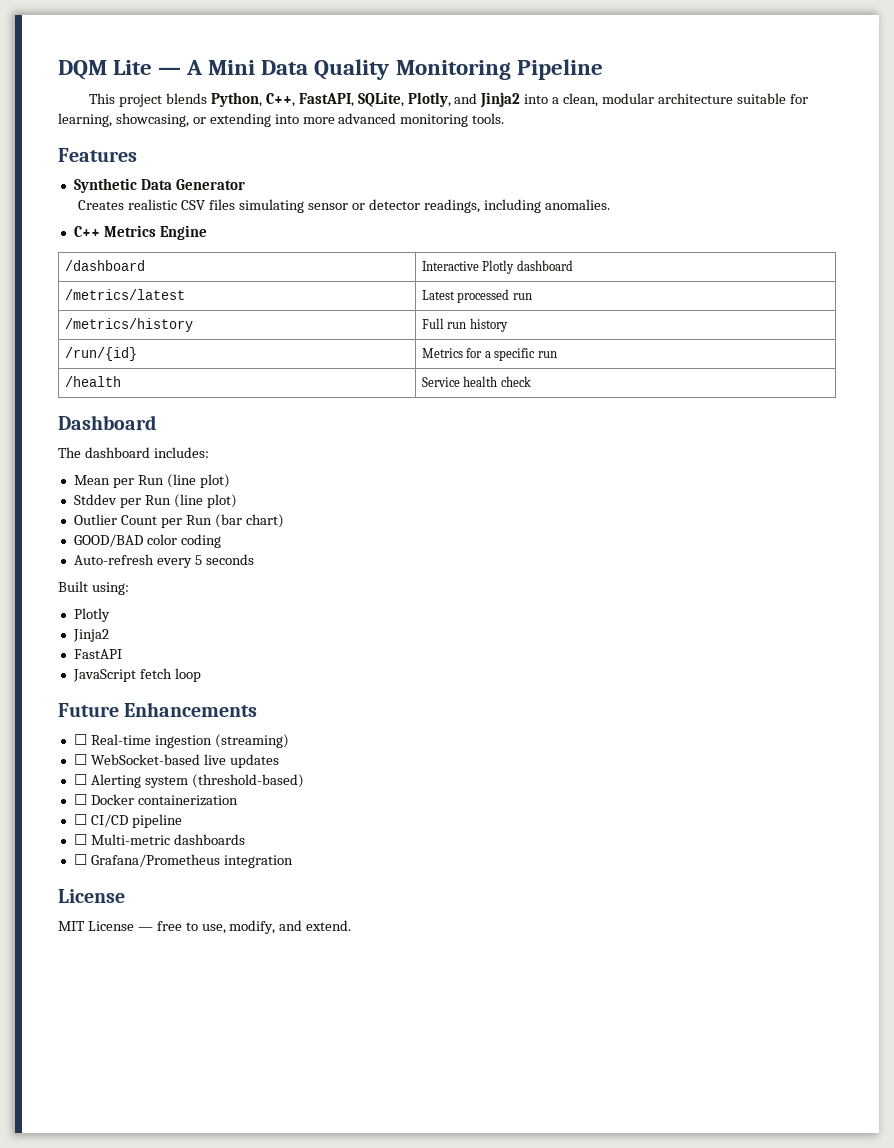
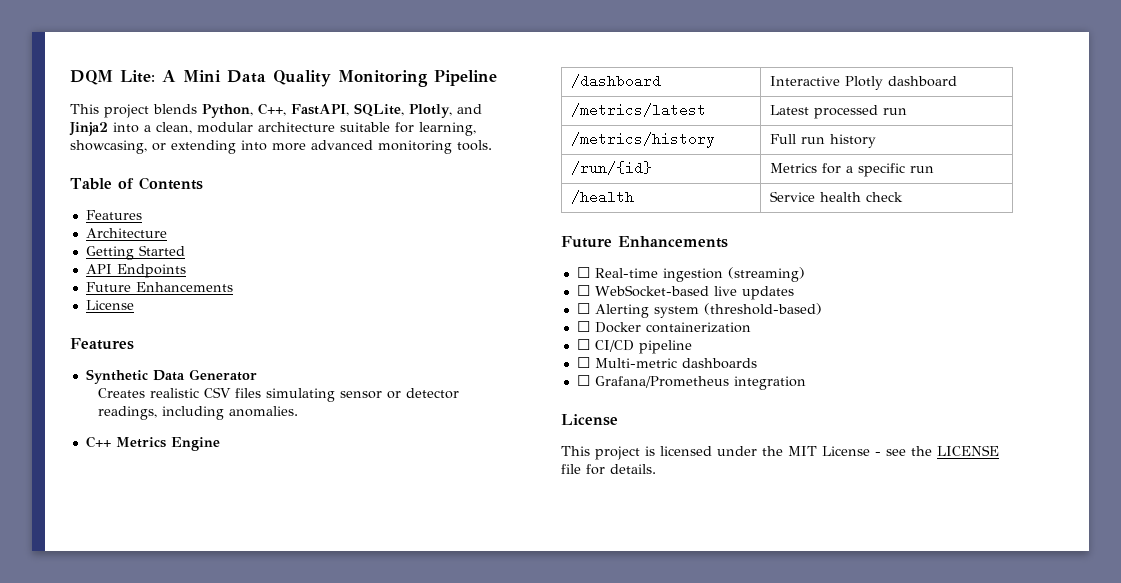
[113,60,182,75] Lite — -> [120,70,155,83] Lite:
(505, 118) none -> [70,177,203,190] [85,210,142,220] [85,228,167,238] [85,245,185,260] [85,264,186,278] [85,282,233,292] [85,300,134,310] // Table of Contents // Features // Architecture // Getting Started // API Endpoints // Future Enhancements // License
[58,415,156,430] [58,447,209,458] [73,474,230,488] [73,494,237,508] [73,514,284,528] [73,534,221,548] [73,554,254,568] [58,581,129,595] [73,608,110,622] [72,629,109,642] [73,649,122,659] [72,668,201,682] // Dashboard // The dashboard includes: // Mean per Run (line plot) // Stddev per Run (line plot) // Outlier Count per Run (bar chart) // GOOD/BAD color coding // Auto-refresh every 5 seconds // Built using: // Plotly // Jinja2 // FastAPI // JavaScript fetch loop -> (904, 197) none
[58,920,352,934] MIT License — free to use, modify, and extend. -> [561,445,999,460] [561,464,656,475] This project is licensed under the MIT License - see the LICENSE file for details.

